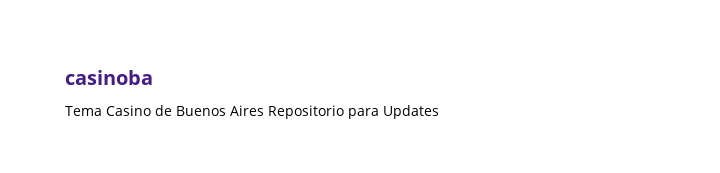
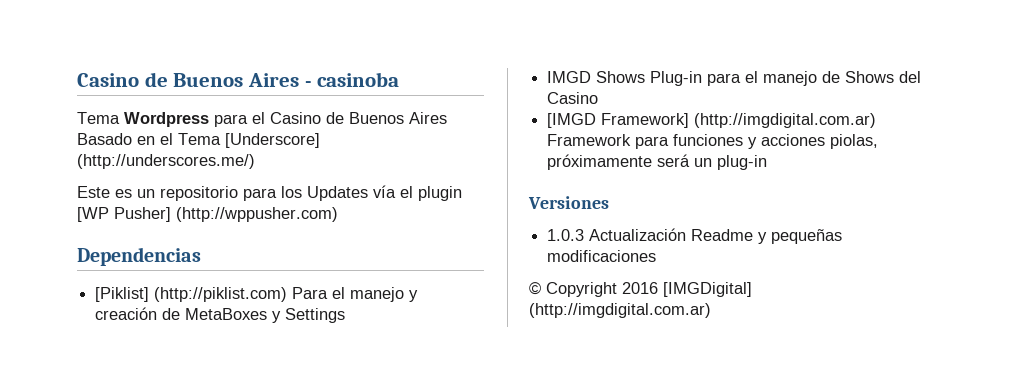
[65,70,153,85] [65,105,439,119] casinoba // Tema Casino de Buenos Aires Repositorio para Updates -> [77,72,400,87] [77,112,447,127] [77,133,320,148] [77,154,255,169] [77,185,462,201] [77,207,338,222] [77,247,201,266] [95,287,419,302] [95,307,346,323] [547,71,922,86] [547,92,599,104] [547,113,877,128] [547,134,879,149] [547,154,768,170] [528,196,609,209] [547,228,843,244] [547,250,657,262] [529,282,752,297] [529,303,711,318] Casino de Buenos Aires - casinoba // Tema Wordpress para el Casino de Buenos Aires Basado en el Tema [Underscore] (http://underscores.me/) // Este es un repositorio para los Updates vía el plugin [WP Pusher] (http://wppusher.com) // Dependencias // [Piklist] (http://piklist.com) Para el manejo y creación de MetaBoxes y Settings // IMGD Shows Plug-in para el manejo de Shows del Casino // [IMGD Framework] (http://imgdigital.com.ar) Framework para funciones y acciones piolas, próximamente será un plug-in // Versiones // 1.0.3 Actualización Readme y pequeñas modificaciones // © Copyright 2016 [IMGDigital] (http://imgdigital.com.ar)

